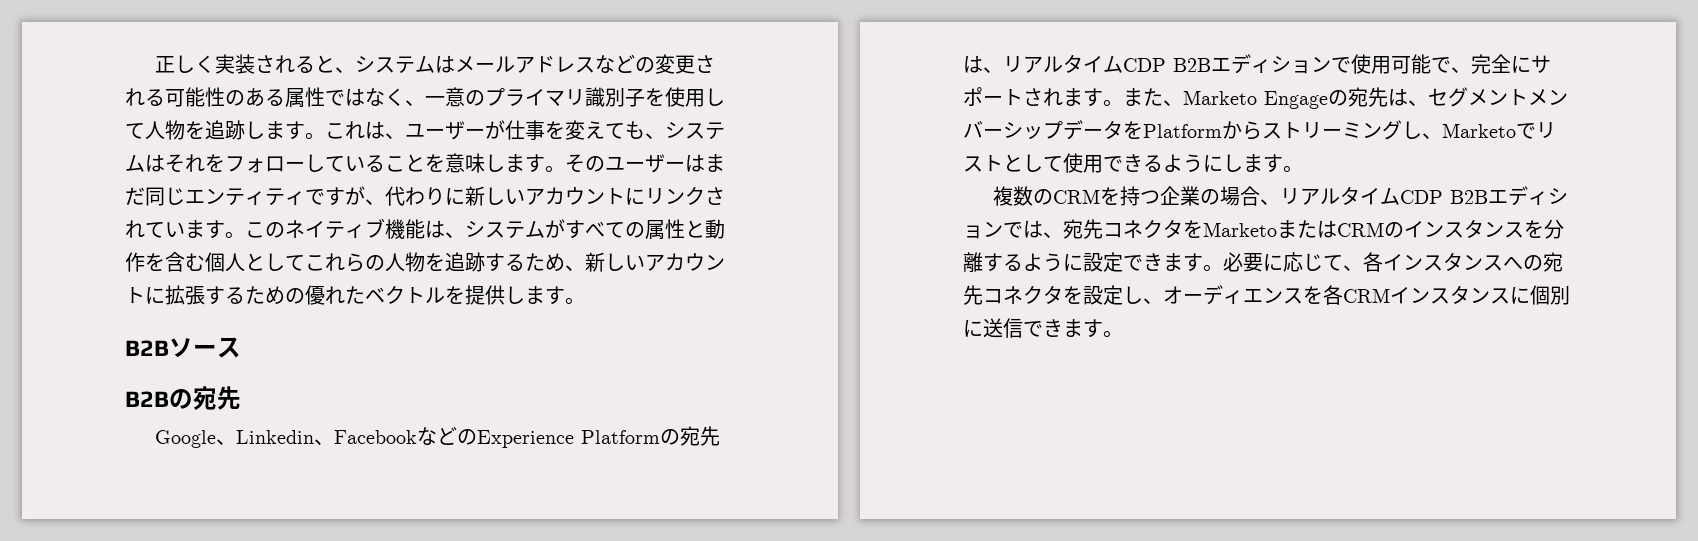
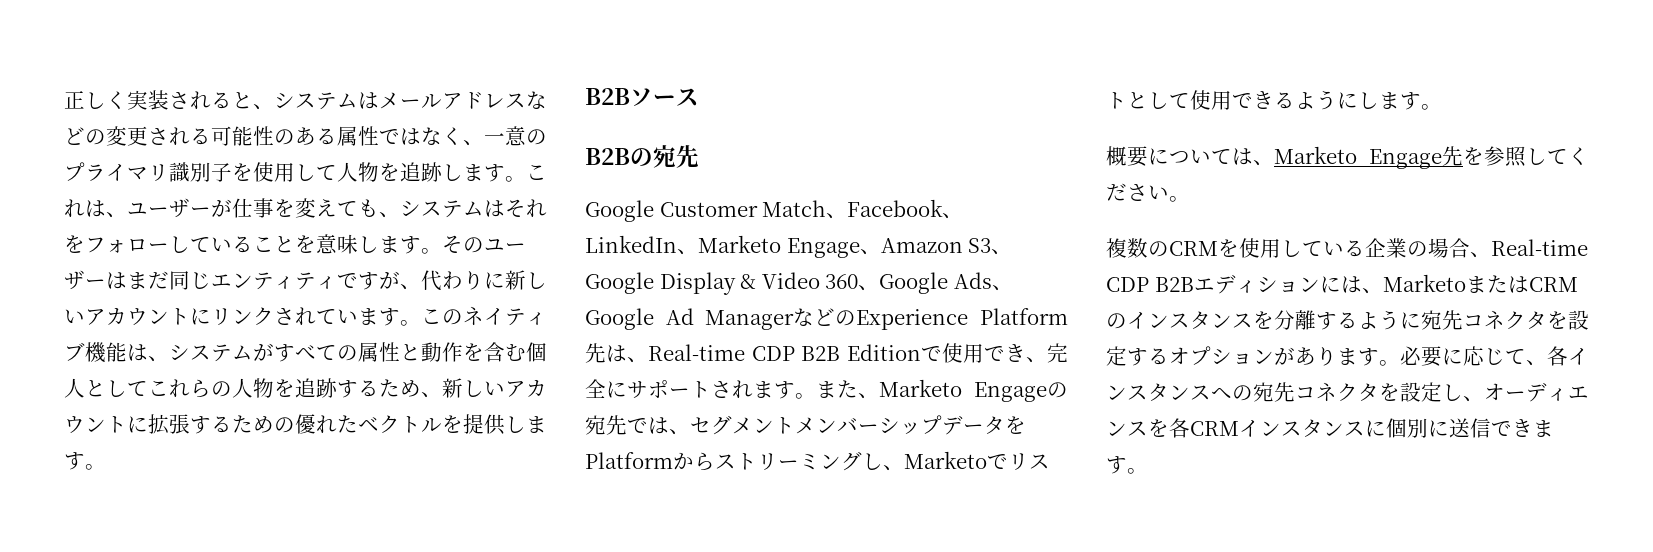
[216,426,721,448] [963,54,1451,74] 、Linkedin、FacebookなどのExperience Platformの宛先は、リアルタイムCDP B2Bエディションで使用可能で -> [659,199,964,219] [585,235,1013,258] [585,272,1013,295] [585,308,1068,330] [585,343,1026,363] Customer Match、Facebook、LinkedIn、Marketo Engage、Amazon S3、Google Display & Video 360、Google Ads、Google Ad ManagerなどのExperience Platform先は、Real-time CDP B2B Editionで使用でき
(1388, 97) none -> [627,418,648,433] で
[993,186,1569,206] [963,219,1203,239] 複数のCRMを持つ企業の場合、リアルタイムCDP B2Bエディションでは、宛先コネクタを -> [1106,146,1589,169] [1106,183,1190,202] [1106,238,1588,258] [1106,274,1383,294] 概要については、Marketo Engage先を参照してください。 // 複数のCRMを使用している企業の場合、Real-time CDP B2Bエディションには、
[1083,252,1163,272] 設定でき -> [1421,310,1589,330] [1106,346,1337,366] 宛先コネクタを設定するオプションがあり

